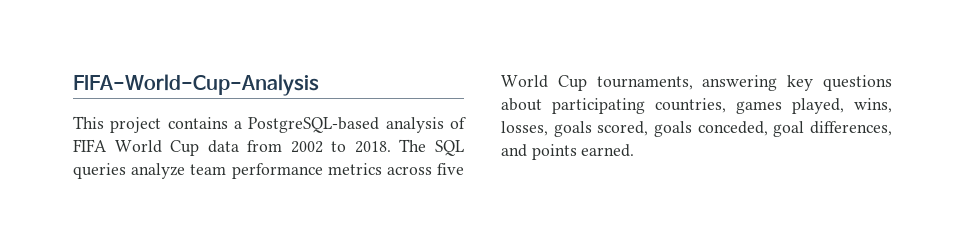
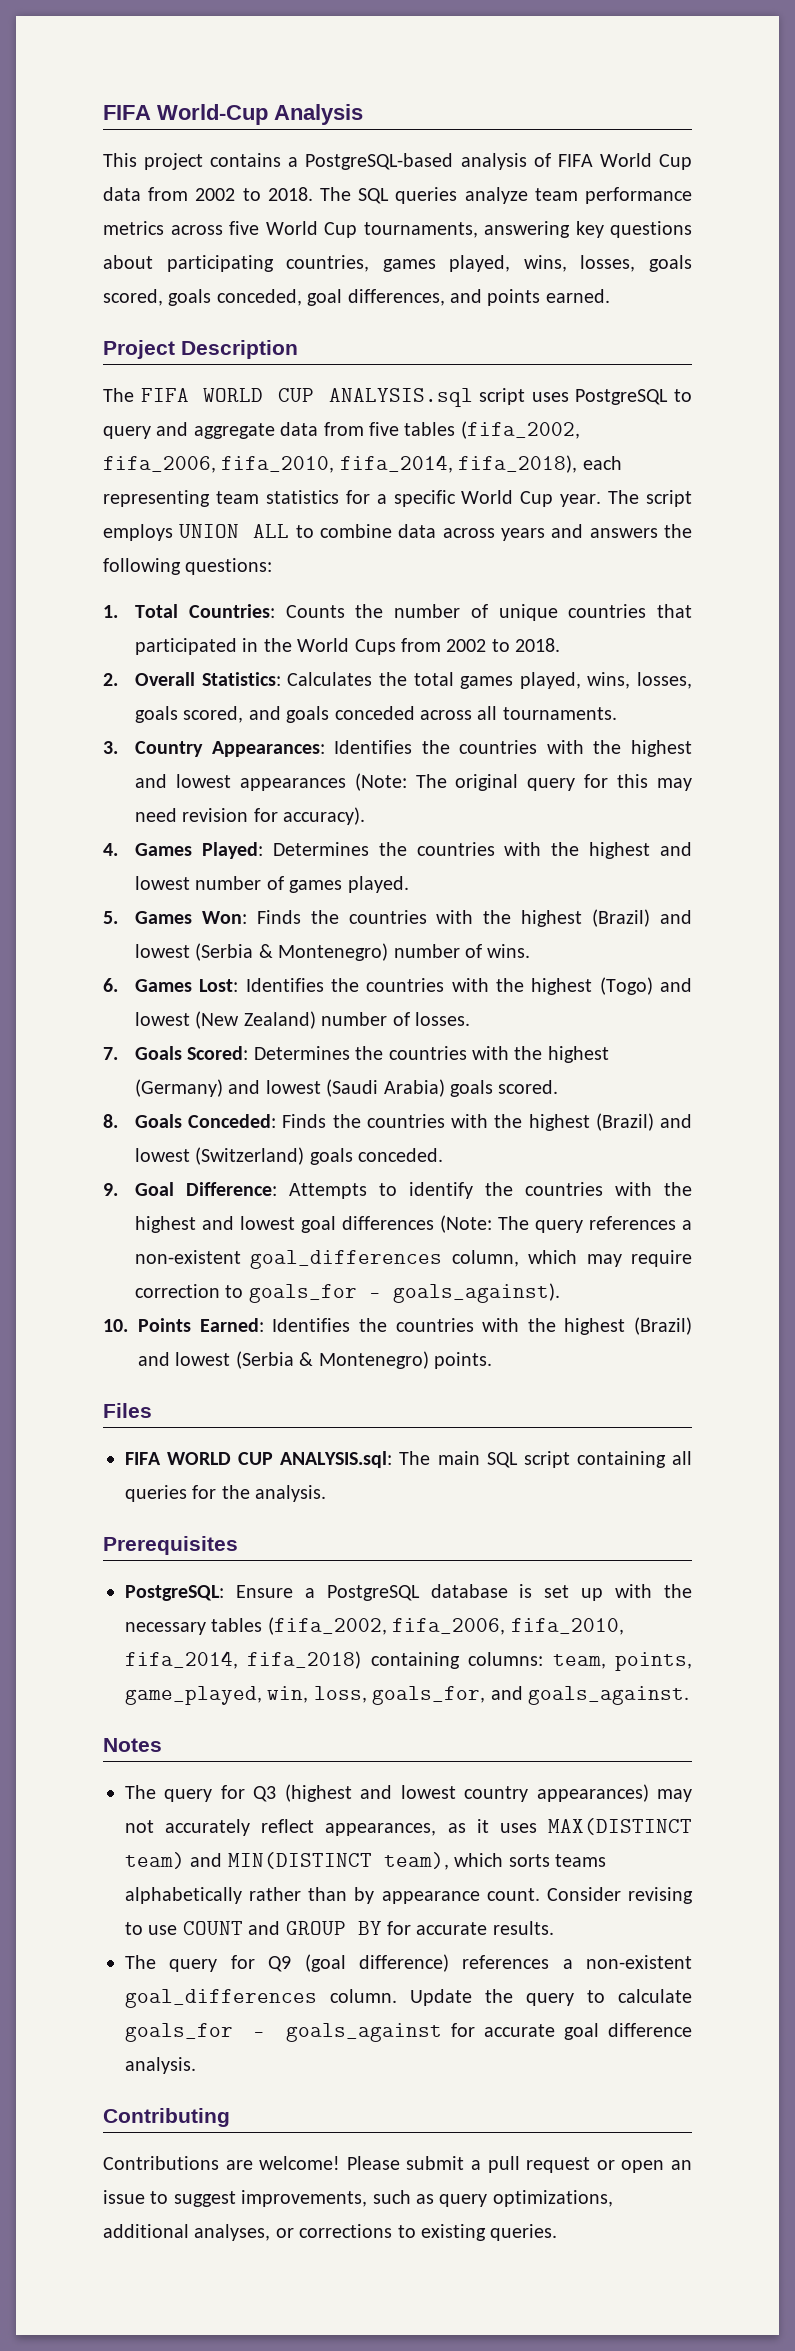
[73,74,319,96] FIFA-World-Cup-Analysis -> [103,104,363,125] FIFA World-Cup Analysis
(635, 150) none -> [103,340,298,359] [103,388,693,407] [103,421,580,439] [103,455,622,473] [103,490,692,507] [103,524,692,541] [103,558,273,575] [103,604,692,621] [135,638,561,655] [103,672,692,689] [135,706,617,723] [103,740,692,757] [135,773,692,791] [135,807,366,825] [103,842,692,859] [135,876,409,893] [103,909,692,927] [135,943,531,961] [103,977,692,995] [135,1011,471,1029] [103,1046,609,1063] [135,1079,559,1097] [103,1113,692,1131] [135,1147,444,1165] [103,1182,692,1199] [135,1215,693,1233] [135,1250,692,1269] [135,1283,560,1303] [103,1317,692,1335] [138,1351,492,1369] [103,1403,152,1418] [125,1451,692,1468] [125,1485,327,1502] [103,1536,238,1555] [125,1584,693,1601] [125,1617,624,1635] [125,1651,692,1671] [125,1686,689,1705] [103,1738,162,1752] [125,1784,693,1802] [125,1818,693,1836] [125,1852,606,1870] [125,1887,693,1904] [125,1921,554,1935] [125,1954,692,1972] [125,1989,692,2008] [125,2023,692,2042] [125,2057,196,2074] [103,2108,230,2127] [103,2156,693,2173] [103,2190,613,2207] [103,2224,558,2241] // Project Description // The FIFA WORLD CUP ANALYSIS.sql script uses PostgreSQL to query and aggregate data from five tables (fifa_2002, fifa_2006, fifa_2010, fifa_2014, fifa_2018), each representing team statistics for a specific World Cup year. The script employs UNION ALL to combine data across years and answers the following questions: // 1. Total Countries: Counts the number of unique countries that participated in the World Cups from 2002 to 2018. // 2. Overall Statistics: Calculates the total games played, wins, losses, goals scored, and goals conceded across all tournaments. // 3. Country Appearances: Identifies the countries with the highest and lowest appearances (Note: The original query for this may need revision for accuracy). // 4. Games Played: Determines the countries with the highest and lowest number of games played. // 5. Games Won: Finds the countries with the highest (Brazil) and lowest (Serbia & Montenegro) number of wins. // 6. Games Lost: Identifies the countries with the highest (Togo) and lowest (New Zealand) number of losses. // 7. Goals Scored: Determines the countries with the highest (Germany) and lowest (Saudi Arabia) goals scored. // 8. Goals Conceded: Finds the countries with the highest (Brazil) and lowest (Switzerland) goals conceded. // 9. Goal Difference: Attempts to identify the countries with the highest and lowest goal differences (Note: The query references a non-existent goal_differences column, which may require correction to goals_for - goals_against). // 10. Points Earned: Identifies the countries with the highest (Brazil) and lowest (Serbia & Montenegro) points. // Files // FIFA WORLD CUP ANALYSIS.sql: The main SQL script containing all queries for the analysis. // Prerequisites // PostgreSQL: Ensure a PostgreSQL database is set up with the necessary tables (fifa_2002, fifa_2006, fifa_2010, fifa_2014, fifa_2018) containing columns: team, points, game_played, win, loss, goals_for, and goals_against. // Notes // The query for Q3 (highest and lowest country appearances) may not accurately reflect appearances, as it uses MAX(DISTINCT team) and MIN(DISTINCT team), which sorts teams alphabetically rather than by appearance count. Consider revising to use COUNT and GROUP BY for accurate results. // The query for Q9 (goal difference) references a non-existent goal_differences column. Update the query to calculate goals_for - goals_against for accurate goal difference analysis. // Contributing // Contributions are welcome! Please submit a pull request or open an issue to suggest improvements, such as query optimizations, additional analyses, or corrections to existing queries.

